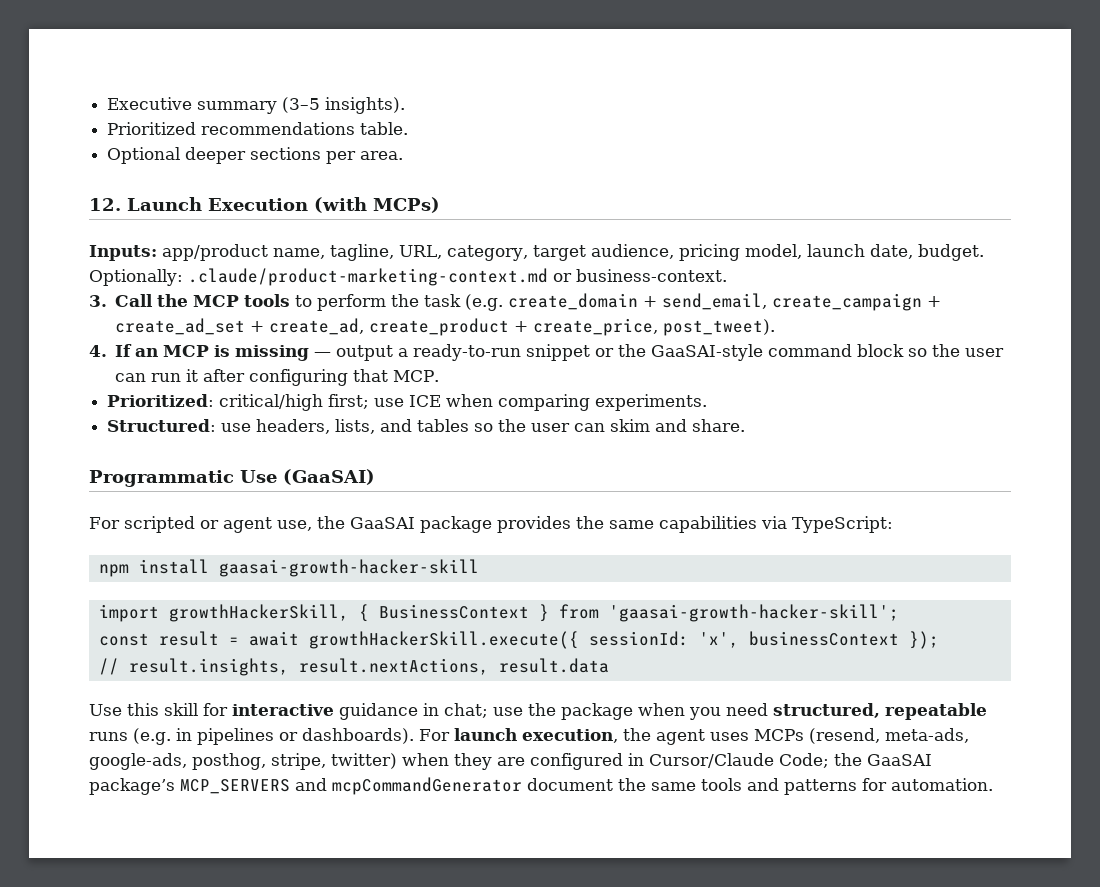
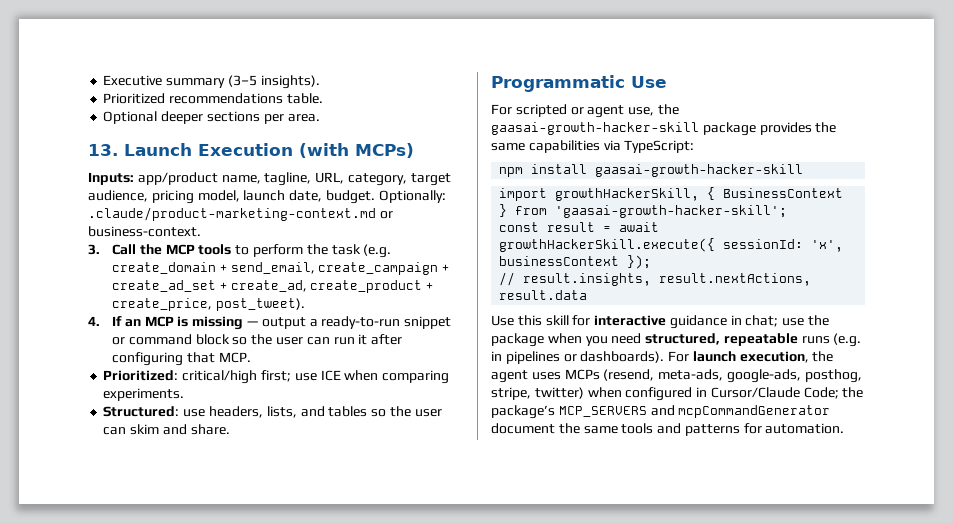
[89,198,121,211] 12. -> [88,144,118,156] 13.
[618,344,764,361] the GaaSAI-style -> (126, 341) none
[283,469,375,485] (GaaSAI) -> (667, 82) none
[349,517,415,529] GaaSAI -> [491,122,699,135] gaasai-growth-hacker-skill
[454,753,525,770] they are -> (622, 392) none
[867,754,932,766] GaaSAI -> (864, 392) none

